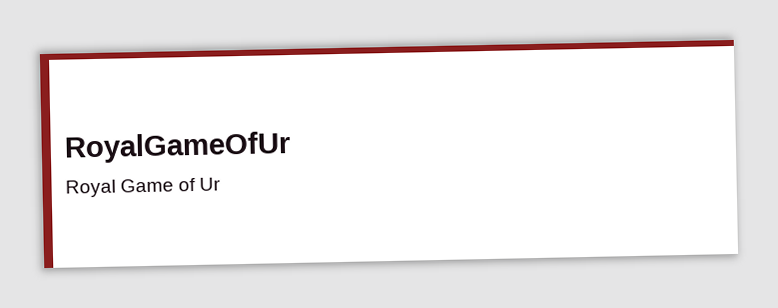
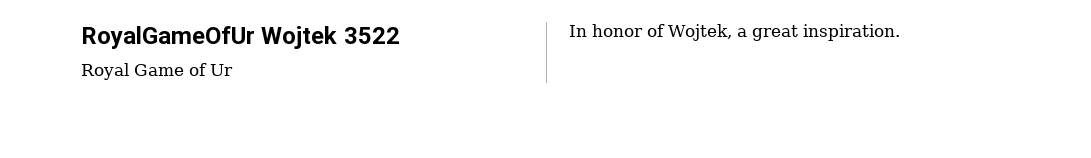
(292, 147) none -> [261,26,400,49] Wojtek 3522
(222, 184) none -> [569,24,900,41] // In honor of Wojtek, a great inspiration.

